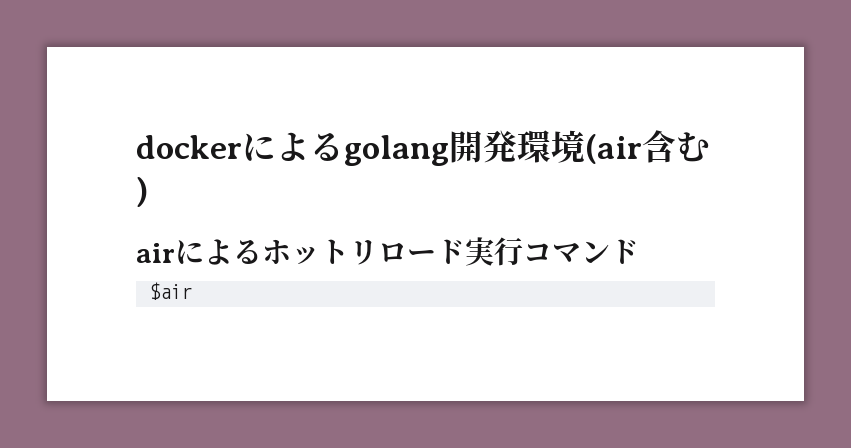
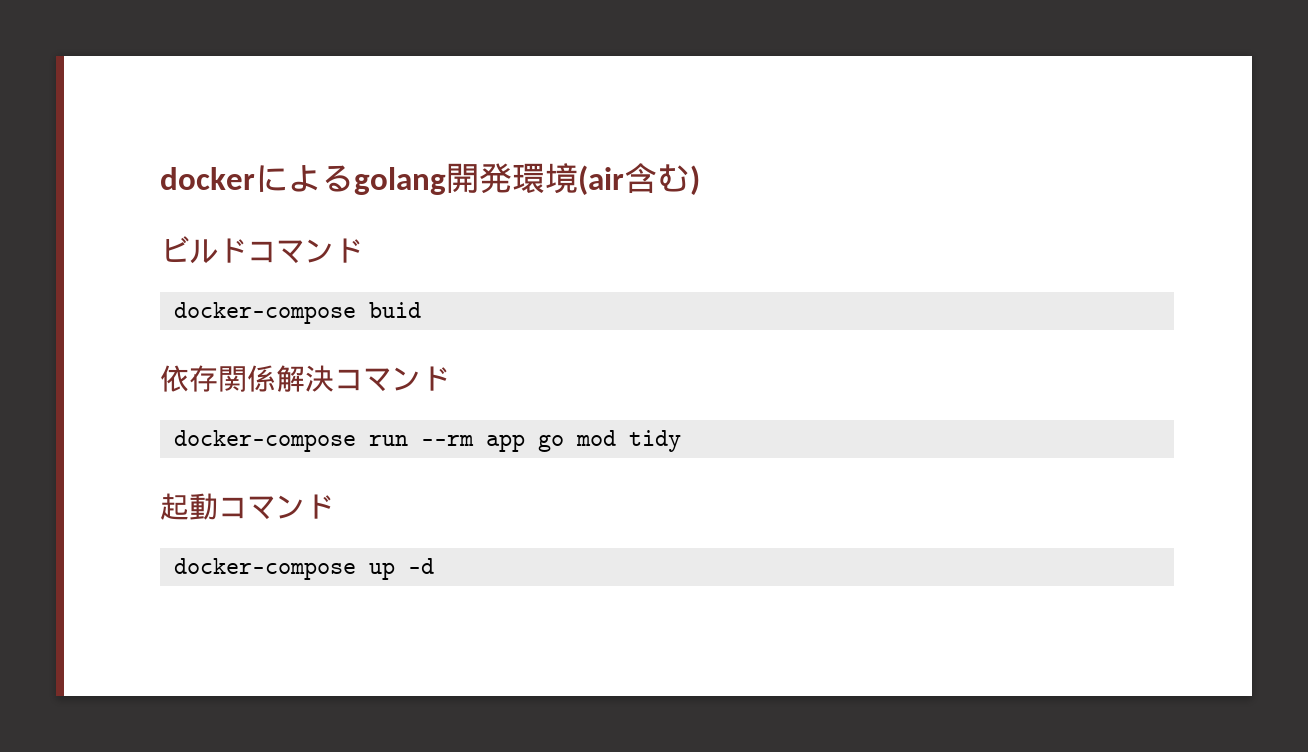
[136,237,639,266] [148,282,193,300] airによるホットリロード実行コマンド // $air -> [160,236,363,264] [173,302,421,324] [160,365,450,392] [173,430,681,452] [160,493,334,520] [173,558,434,580] ビルドコマンド // docker-compose buid // 依存関係解決コマンド // docker-compose run --rm app go mod tidy // 起動コマンド // docker-compose up -d

